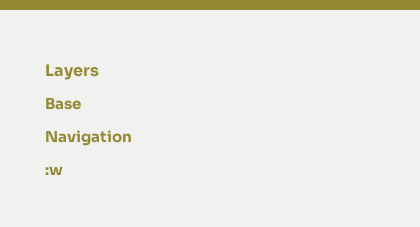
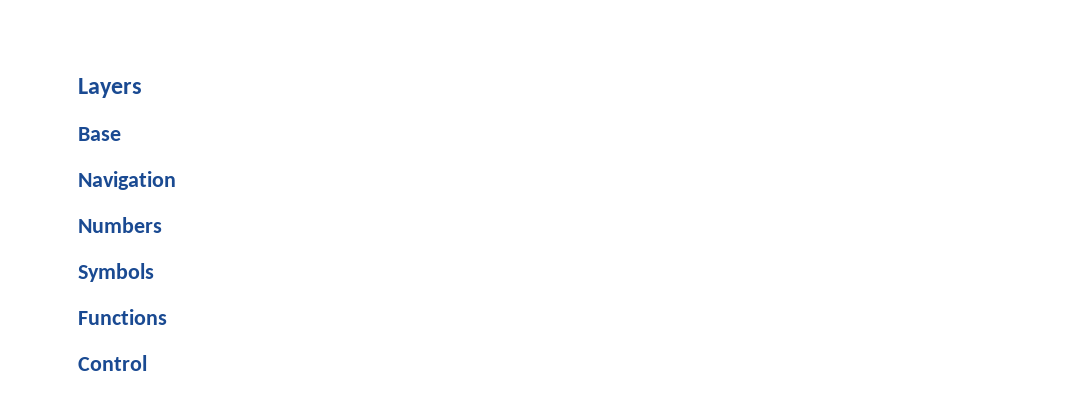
[45,166,63,175] :w -> [78,217,162,233] [78,263,154,282] [78,309,167,325] [78,355,147,371] Numbers // Symbols // Functions // Control

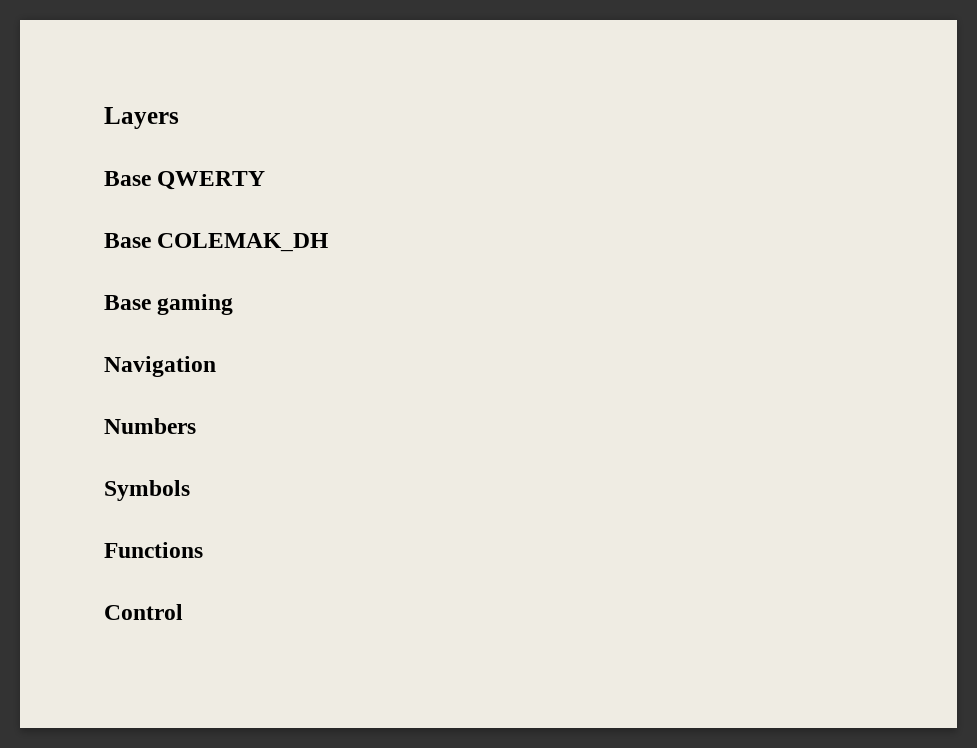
(121, 134) none -> [157,171,266,190] [104,233,329,252] [104,294,234,315] QWERTY // Base COLEMAK_DH // Base gaming

